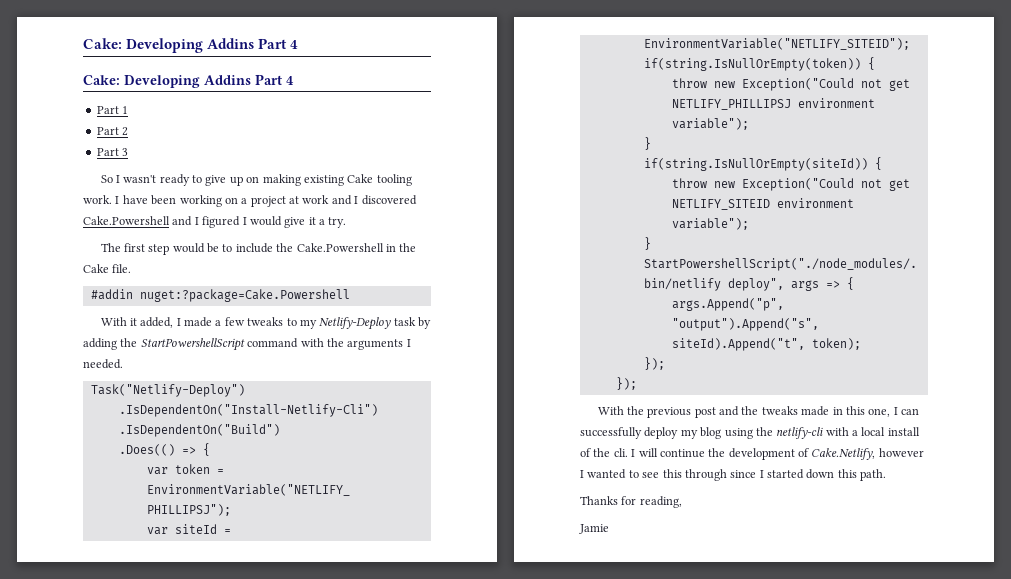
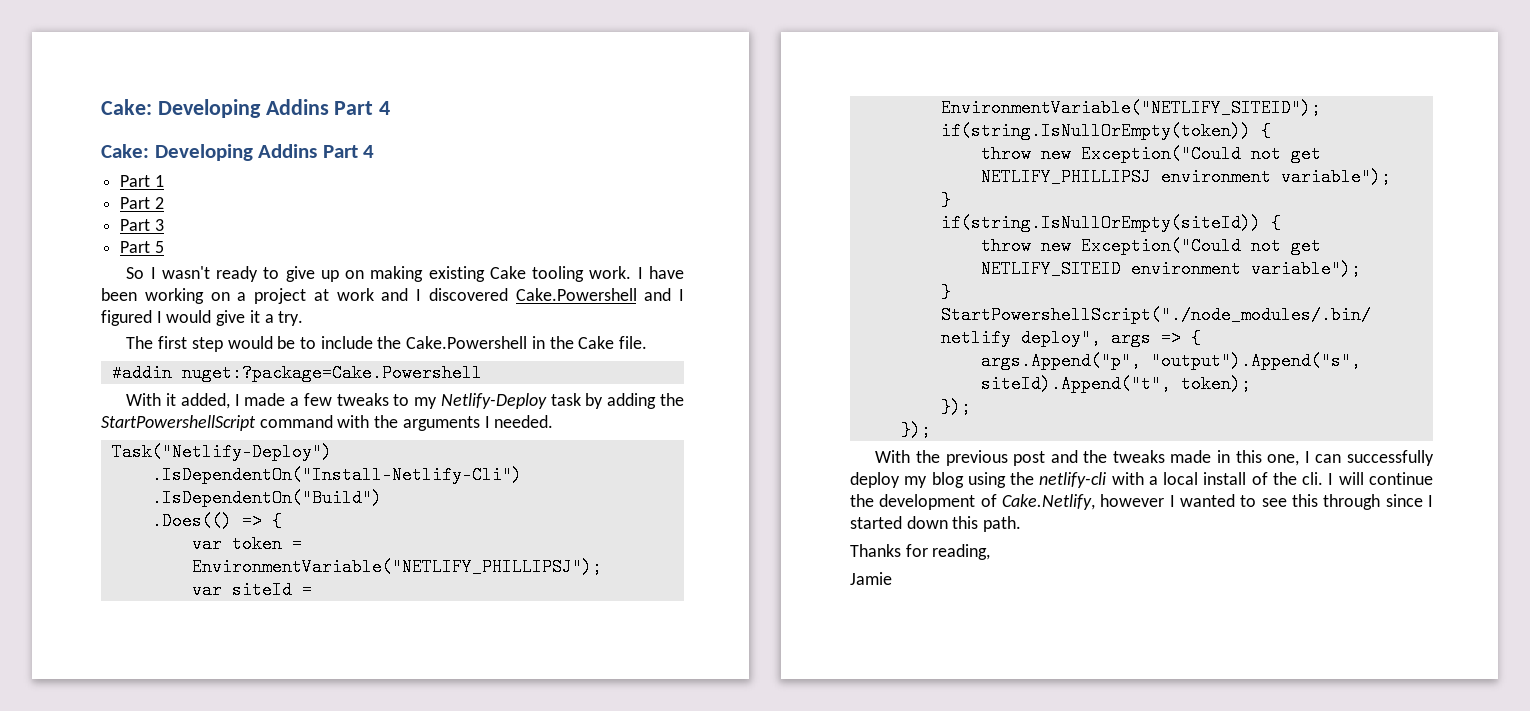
(129, 152) none -> [120,241,164,253] // Part 5

